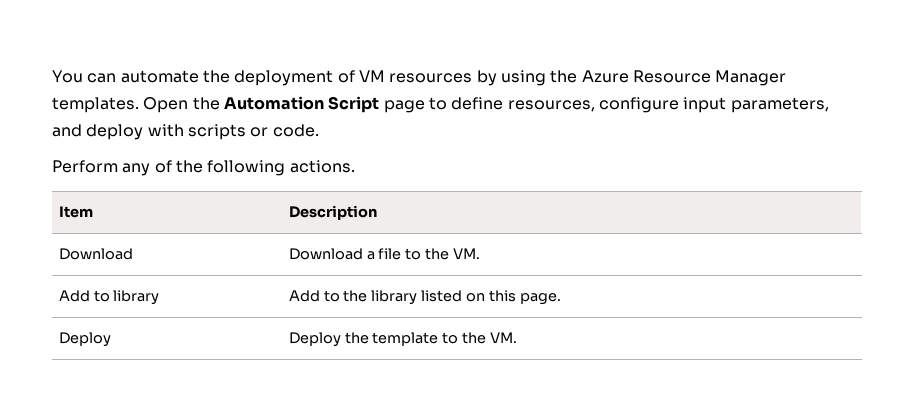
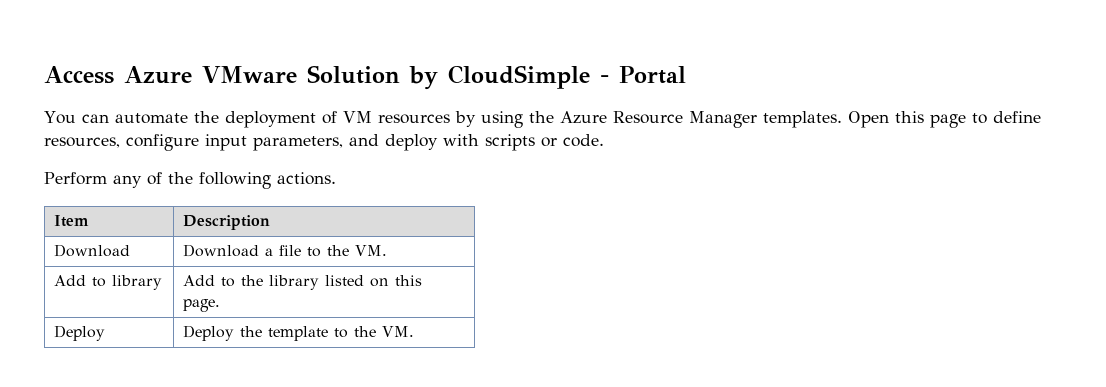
(52, 76) none -> [44,65,686,90] Access Azure VMware Solution by CloudSimple - Portal //
[192,96,380,113] the Automation Script -> [894,111,924,123] this

